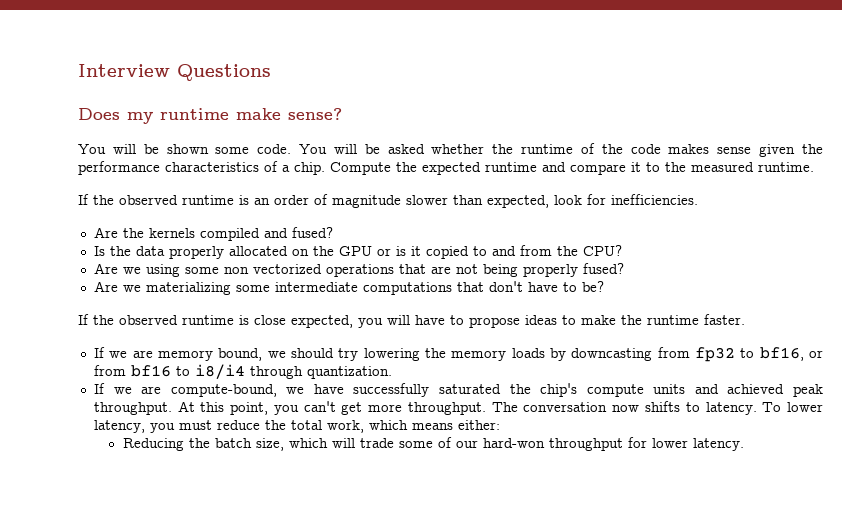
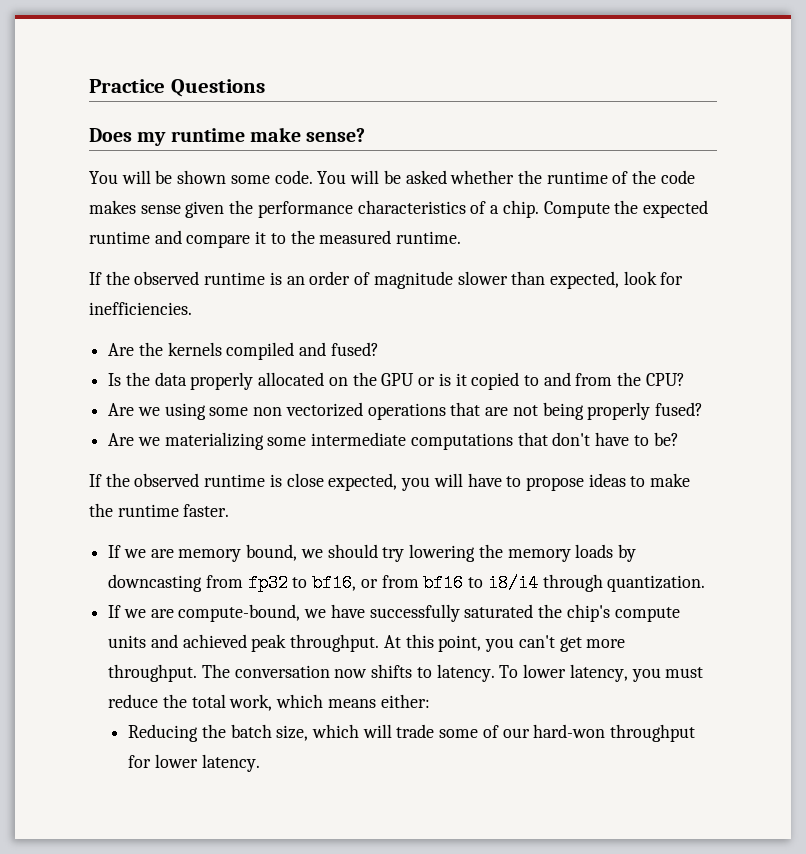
[78,64,170,77] Interview -> [89,79,165,93] Practice

